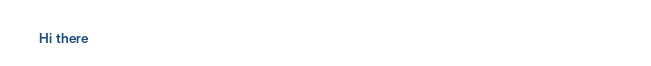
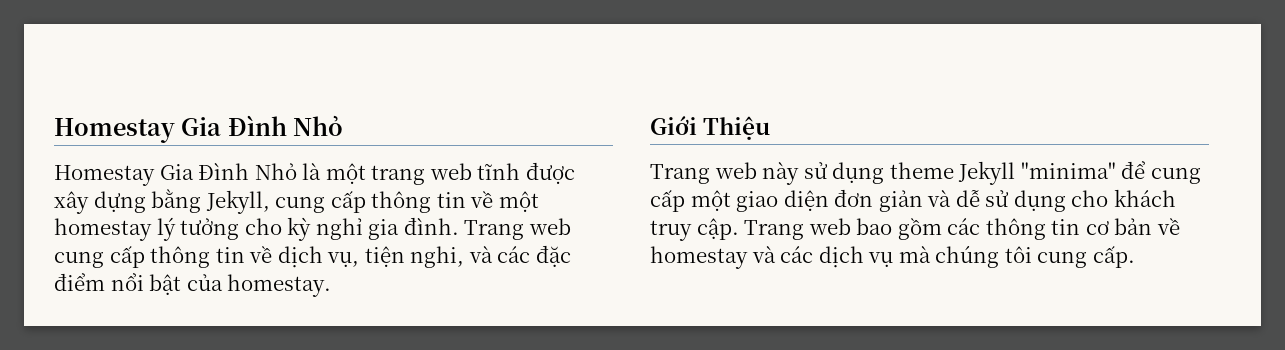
[39,33,89,43] Hi there -> [54,115,344,143] [54,162,575,186] [54,189,539,214] [54,217,571,241] [54,245,571,268] [54,273,332,297] [650,116,771,140] [650,161,1201,185] [650,189,1176,212] [650,218,1180,241] [650,245,1135,269] Homestay Gia Đình Nhỏ // Homestay Gia Đình Nhỏ là một trang web tĩnh được xây dựng bằng Jekyll, cung cấp thông tin về một homestay lý tưởng cho kỳ nghỉ gia đình. Trang web cung cấp thông tin về dịch vụ, tiện nghi, và các đặc điểm nổi bật của homestay. // Giới Thiệu // Trang web này sử dụng theme Jekyll "minima" để cung cấp một giao diện đơn giản và dễ sử dụng cho khách truy cập. Trang web bao gồm các thông tin cơ bản về homestay và các dịch vụ mà chúng tôi cung cấp.

